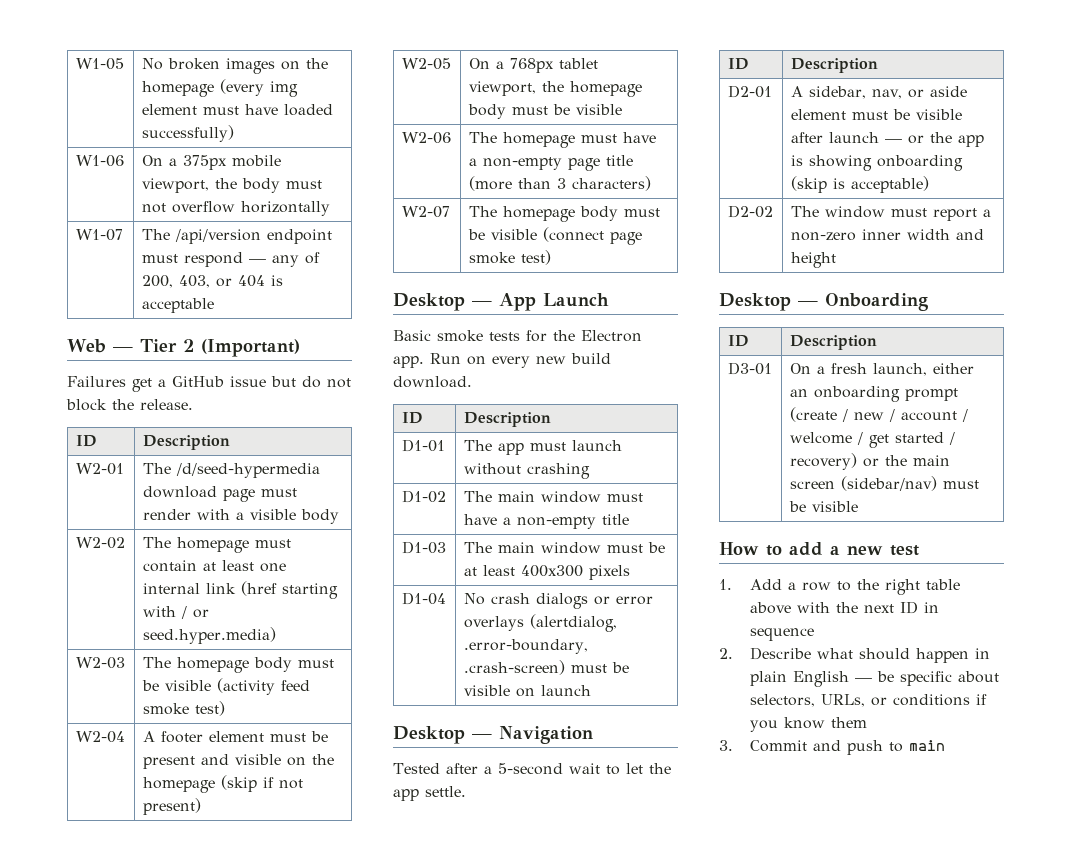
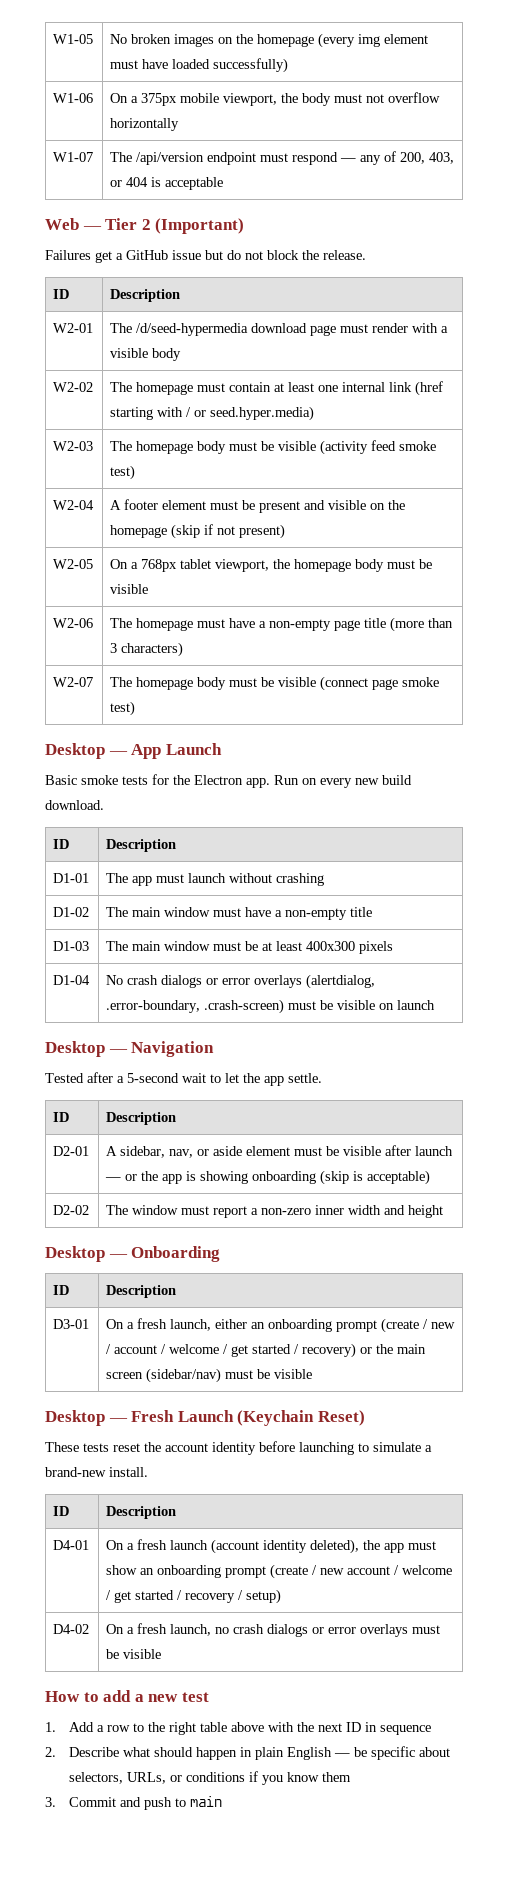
(858, 506) none -> [45,1410,365,1426] [45,1441,432,1455] [45,1467,148,1477] [53,1506,70,1516] [106,1506,177,1519] [53,1540,90,1550] [106,1539,437,1554] [106,1564,453,1579] [106,1589,282,1604] [53,1624,90,1634] [106,1623,441,1637] [106,1649,162,1659] // Desktop — Fresh Launch (Keychain Reset) // These tests reset the account identity before launching to simulate a brand-new install. // ID | Description // D4-01 | On a fresh launch (account identity deleted), the app must show an onboarding prompt (create / new account / welcome / get started / recovery / setup) // D4-02 | On a fresh launch, no crash dialogs or error overlays must be visible

